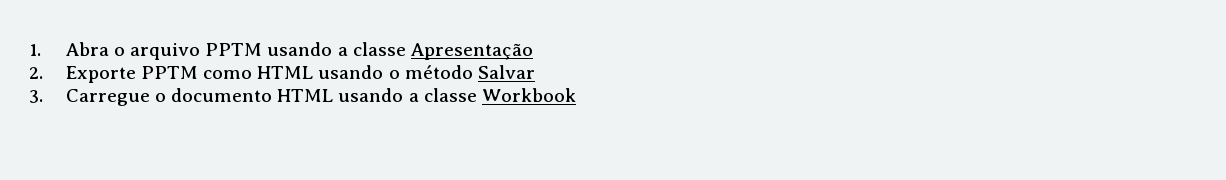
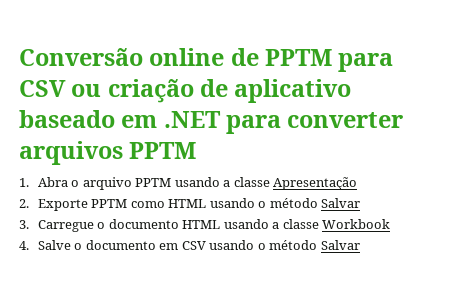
(29, 50) none -> [19,48,394,72] [19,79,352,103] [19,110,404,134] [19,141,197,165] Conversão online de PPTM para CSV ou criação de aplicativo baseado em .NET para converter arquivos PPTM //
(576, 95) none -> [19,240,360,250] // 4. Salve o documento em CSV usando o método Salvar

